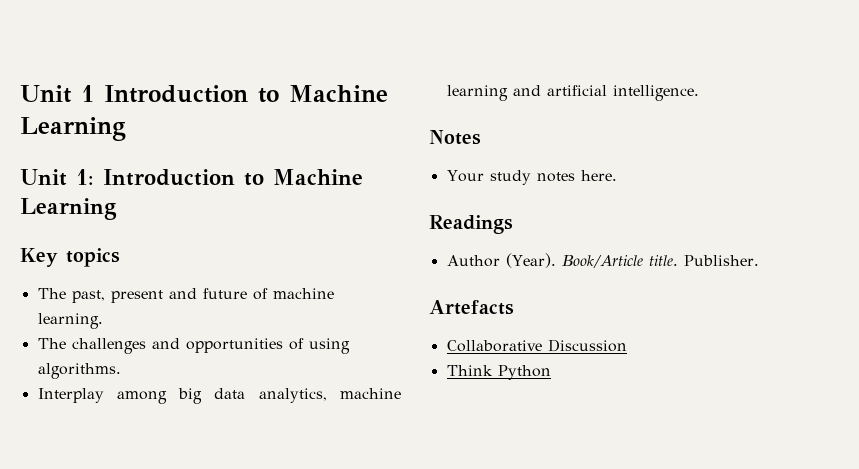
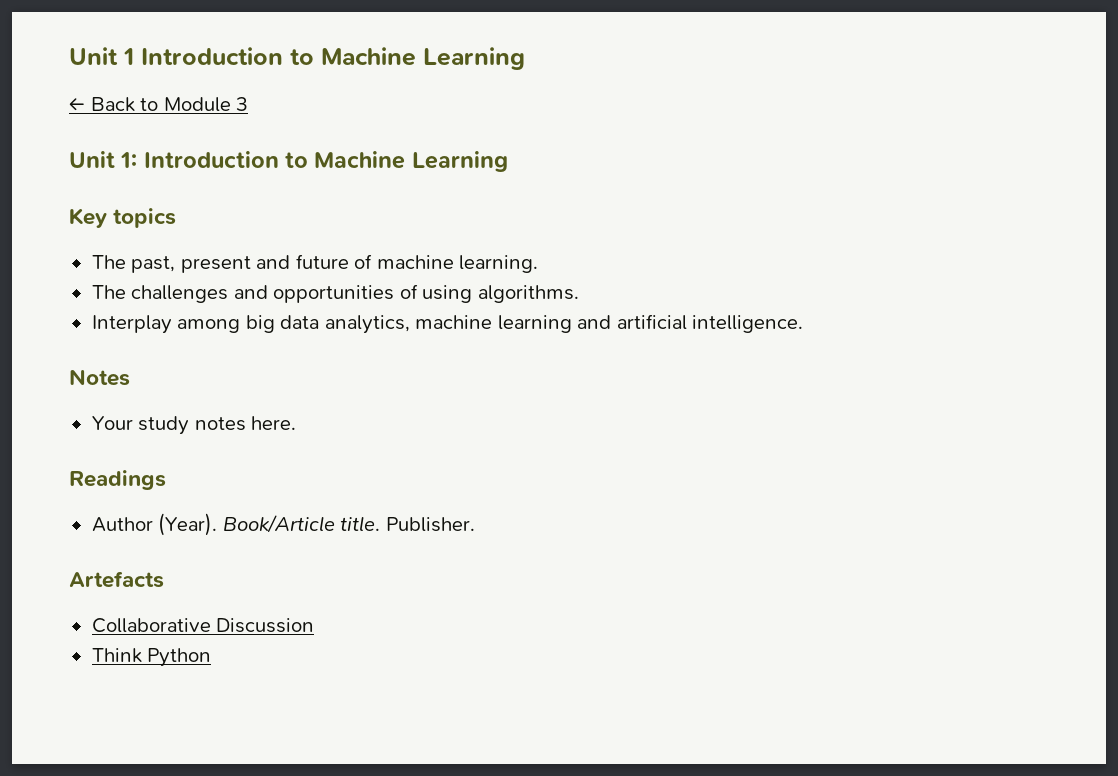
(126, 129) none -> [69,97,249,112] // ← Back to Module 3

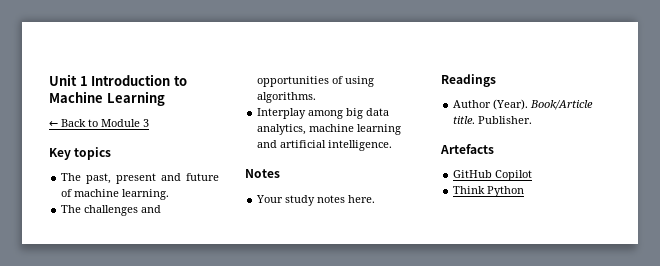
[69,151,508,172] // Unit 1: Introduction to Machine Learning -> (149, 123) none
[91,618,315,633] Collaborative Discussion -> [453,170,533,181] GitHub Copilot

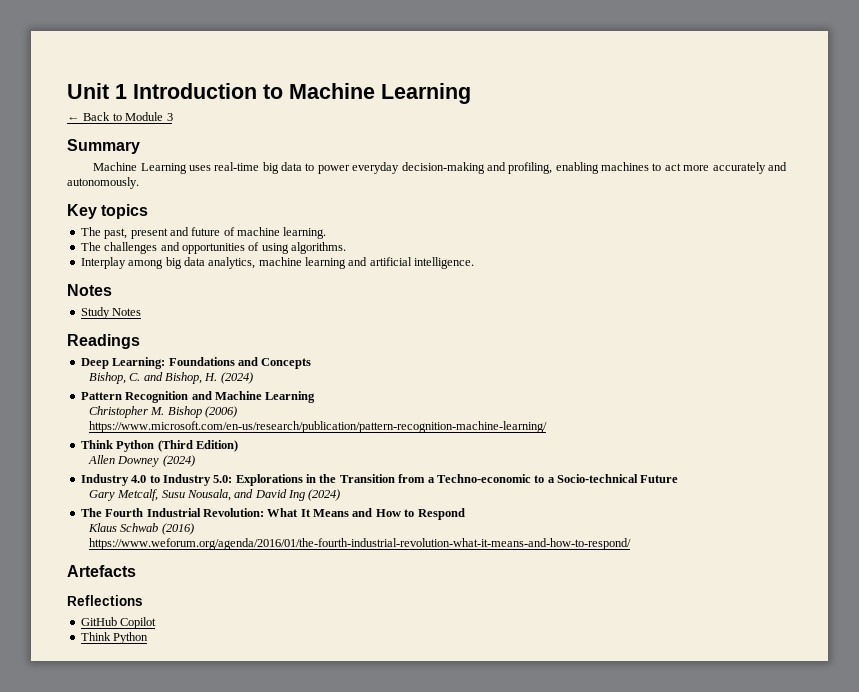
(149, 123) none -> [67,139,140,154] [93,162,787,174] [67,177,139,189] // Summary // Machine Learning uses real-time big data to power everyday decision-making and profiling, enabling machines to act more accurately and autonomously.
[256,195,376,206] [441,74,496,87] [453,99,594,110] [453,116,533,124] Your study notes here. // Readings // Author (Year). Book/Article title. Publisher. -> [80,307,142,319] [67,334,140,349] [80,357,312,369] [88,372,253,384] [80,391,316,403] [88,406,237,418] [88,421,547,433] [80,440,238,452] [87,455,195,467] [80,474,679,486] [88,489,341,501] [80,508,465,520] [87,523,194,535] [88,538,631,550] Study Notes // Readings // Deep Learning: Foundations and Concepts // Bishop, C. and Bishop, H. (2024) // Pattern Recognition and Machine Learning // Christopher M. Bishop (2006) // https://www.microsoft.com/en-us/research/publication/pattern-recognition-machine-learning/ // Think Python (Third Edition) // Allen Downey (2024) // Industry 4.0 to Industry 5.0: Explorations in the Transition from a Techno-economic to a Socio-technical Future // Gary Metcalf, Susu Nousala, and David Ing (2024) // The Fourth Industrial Revolution: What It Means and How to Respond // Klaus Schwab (2016) // https://www.weforum.org/agenda/2016/01/the-fourth-industrial-revolution-what-it-means-and-how-to-respond/
(494, 149) none -> [67,595,143,606] // Reflections

